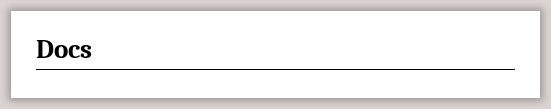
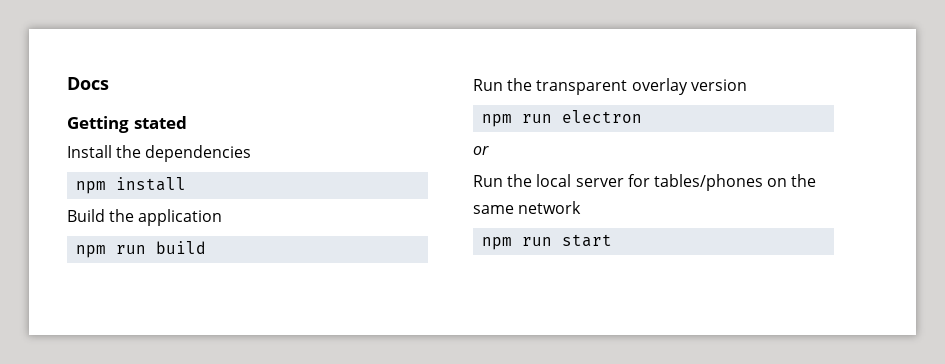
(92, 49) none -> [67,116,187,133] [67,145,252,162] [76,177,187,194] [67,209,223,226] [76,241,207,258] [473,78,747,95] [482,110,643,127] [473,146,489,155] [473,174,817,191] [473,201,582,214] [482,234,613,250] // Getting stated // Install the dependencies // npm install // Build the application // npm run build // Run the transparent overlay version // npm run electron // or // Run the local server for tables/phones on the same network // npm run start

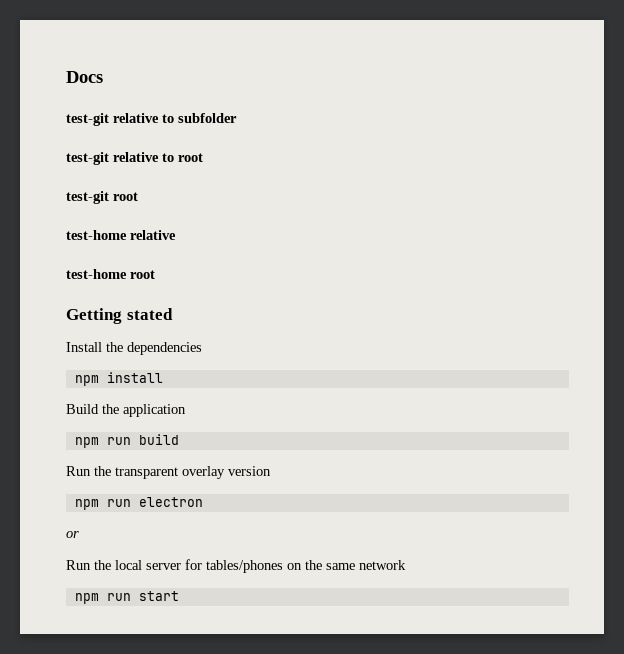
(109, 83) none -> [66,113,237,126] [66,152,203,165] [66,191,138,204] [66,230,176,240] [66,269,155,279] // test-git relative to subfolder // test-git relative to root // test-git root // test-home relative // test-home root

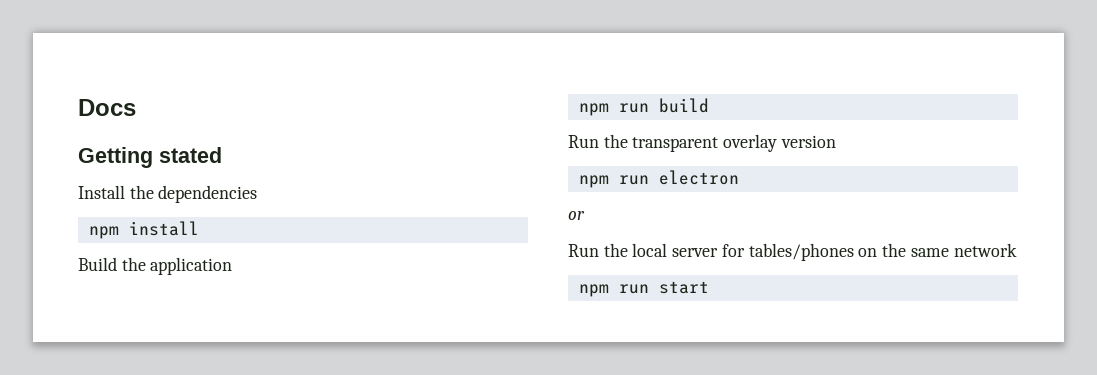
[66,113,237,126] [66,152,203,165] [66,191,138,204] [66,230,176,240] [66,269,155,279] // test-git relative to subfolder // test-git relative to root // test-git root // test-home relative // test-home root -> (136, 107) none

